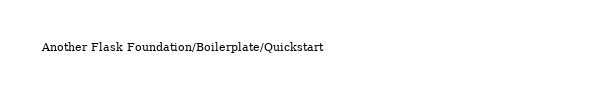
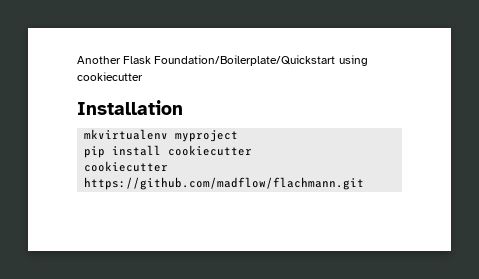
(324, 47) none -> [338,55,368,66] [77,72,143,81] [77,100,183,115] [84,129,239,142] [84,145,253,158] [84,161,169,172] [84,177,365,190] using cookiecutter // Installation // mkvirtualenv myproject // pip install cookiecutter // cookiecutter https://github.com/madflow/flachmann.git

